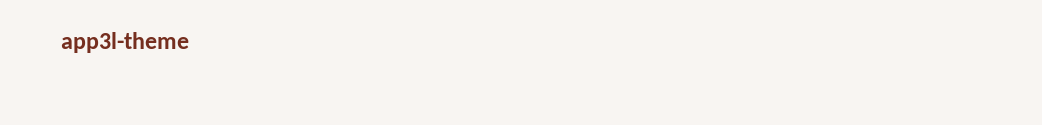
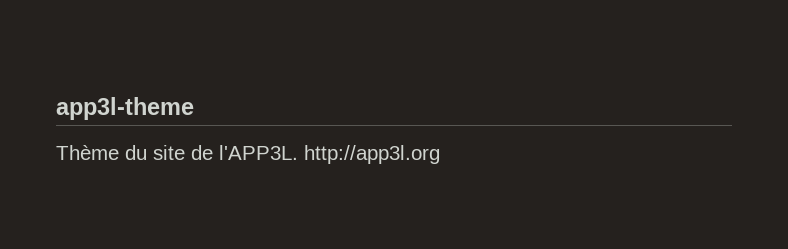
(189, 42) none -> [56,145,440,164] // Thème du site de l'APP3L. http://app3l.org

